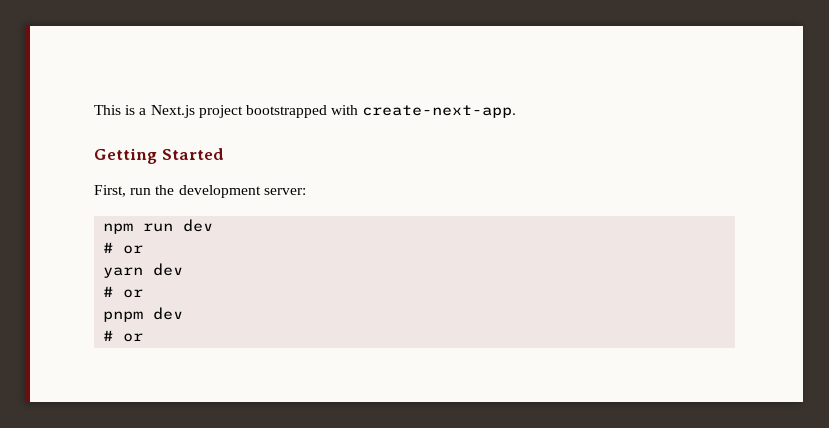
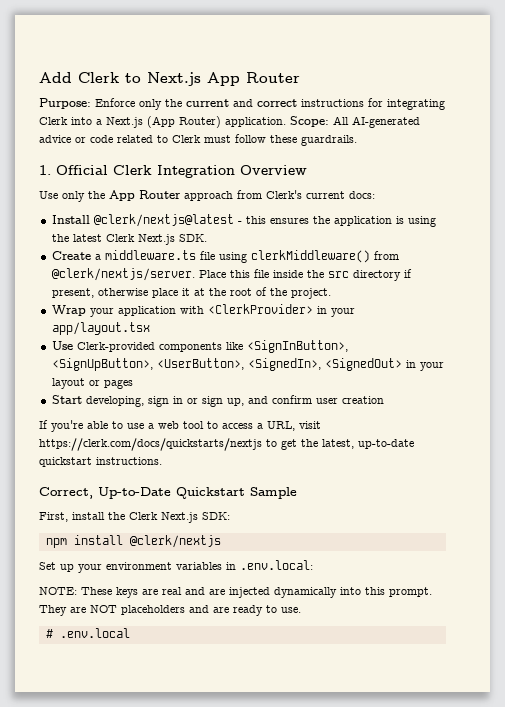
[94,105,517,118] [94,148,224,164] [94,185,306,198] [103,219,214,234] [103,242,144,254] [103,263,184,278] [103,286,144,298] [103,307,184,322] [103,330,144,342] This is a Next.js project bootstrapped with create-next-app. // Getting Started // First, run the development server: // npm run dev // # or // yarn dev // # or // pnpm dev // # or -> [39,72,300,86] [39,98,445,110] [39,116,420,128] [39,134,357,146] [39,165,307,178] [39,190,375,202] [51,214,436,227] [51,234,207,245] [51,250,399,263] [51,268,412,281] [51,287,331,299] [51,304,355,317] [51,322,150,335] [51,340,348,353] [51,358,444,371] [51,378,133,389] [51,395,384,407] [39,420,321,432] [39,438,414,451] [39,457,162,467] [39,487,297,499] [39,512,230,523] [45,535,221,548] [39,560,313,573] [39,587,432,598] [39,605,301,616] [45,628,130,638] Add Clerk to Next.js App Router // Purpose: Enforce only the current and correct instructions for integrating Clerk into a Next.js (App Router) application. Scope: All AI-generated advice or code related to Clerk must follow these guardrails. // 1. Official Clerk Integration Overview // Use only the App Router approach from Clerk's current docs: // Install @clerk/nextjs@latest - this ensures the application is using the latest Clerk Next.js SDK. // Create a middleware.ts file using clerkMiddleware() from @clerk/nextjs/server. Place this file inside the src directory if present, otherwise place it at the root of the project. // Wrap your application with <ClerkProvider> in your app/layout.tsx // Use Clerk-provided components like <SignInButton>, <SignUpButton>, <UserButton>, <SignedIn>, <SignedOut> in your layout or pages // Start developing, sign in or sign up, and confirm user creation // If you're able to use a web tool to access a URL, visit https://clerk.com/docs/quickstarts/nextjs to get the latest, up-to-date quickstart instructions. // Correct, Up-to-Date Quickstart Sample // First, install the Clerk Next.js SDK: // npm install @clerk/nextjs // Set up your environment variables in .env.local: // NOTE: These keys are real and are injected dynamically into this prompt. They are NOT placeholders and are ready to use. // # .env.local

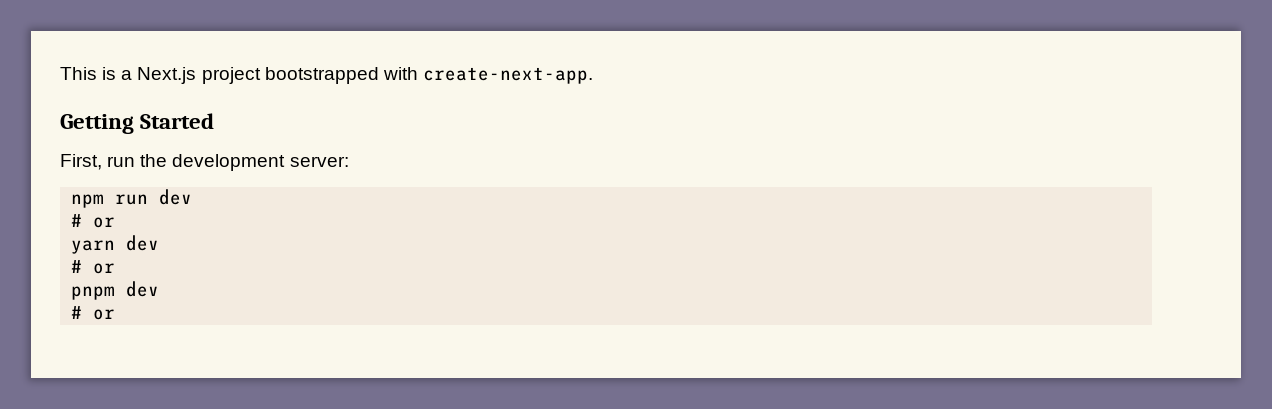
[39,72,300,86] [39,98,445,110] [39,116,420,128] [39,134,357,146] [39,165,307,178] [39,190,375,202] [51,214,436,227] [51,234,207,245] [51,250,399,263] [51,268,412,281] [51,287,331,299] [51,304,355,317] [51,322,150,335] [51,340,348,353] [51,358,444,371] [51,378,133,389] [51,395,384,407] [39,420,321,432] [39,438,414,451] [39,457,162,467] [39,487,297,499] [39,512,230,523] [45,535,221,548] [39,560,313,573] [39,587,432,598] [39,605,301,616] [45,628,130,638] Add Clerk to Next.js App Router // Purpose: Enforce only the current and correct instructions for integrating Clerk into a Next.js (App Router) application. Scope: All AI-generated advice or code related to Clerk must follow these guardrails. // 1. Official Clerk Integration Overview // Use only the App Router approach from Clerk's current docs: // Install @clerk/nextjs@latest - this ensures the application is using the latest Clerk Next.js SDK. // Create a middleware.ts file using clerkMiddleware() from @clerk/nextjs/server. Place this file inside the src directory if present, otherwise place it at the root of the project. // Wrap your application with <ClerkProvider> in your app/layout.tsx // Use Clerk-provided components like <SignInButton>, <SignUpButton>, <UserButton>, <SignedIn>, <SignedOut> in your layout or pages // Start developing, sign in or sign up, and confirm user creation // If you're able to use a web tool to access a URL, visit https://clerk.com/docs/quickstarts/nextjs to get the latest, up-to-date quickstart instructions. // Correct, Up-to-Date Quickstart Sample // First, install the Clerk Next.js SDK: // npm install @clerk/nextjs // Set up your environment variables in .env.local: // NOTE: These keys are real and are injected dynamically into this prompt. They are NOT placeholders and are ready to use. // # .env.local -> [60,67,593,84] [60,113,215,134] [60,154,349,171] [71,189,193,208] [71,214,116,228] [71,235,160,254] [71,260,116,274] [71,281,160,300] [71,306,116,320] This is a Next.js project bootstrapped with create-next-app. // Getting Started // First, run the development server: // npm run dev // # or // yarn dev // # or // pnpm dev // # or

